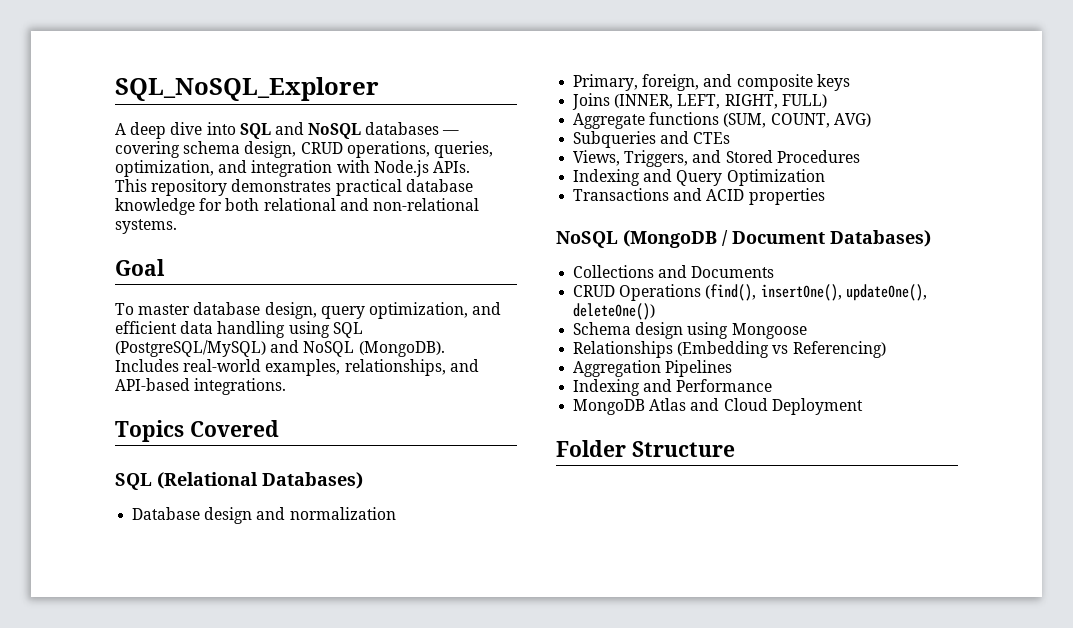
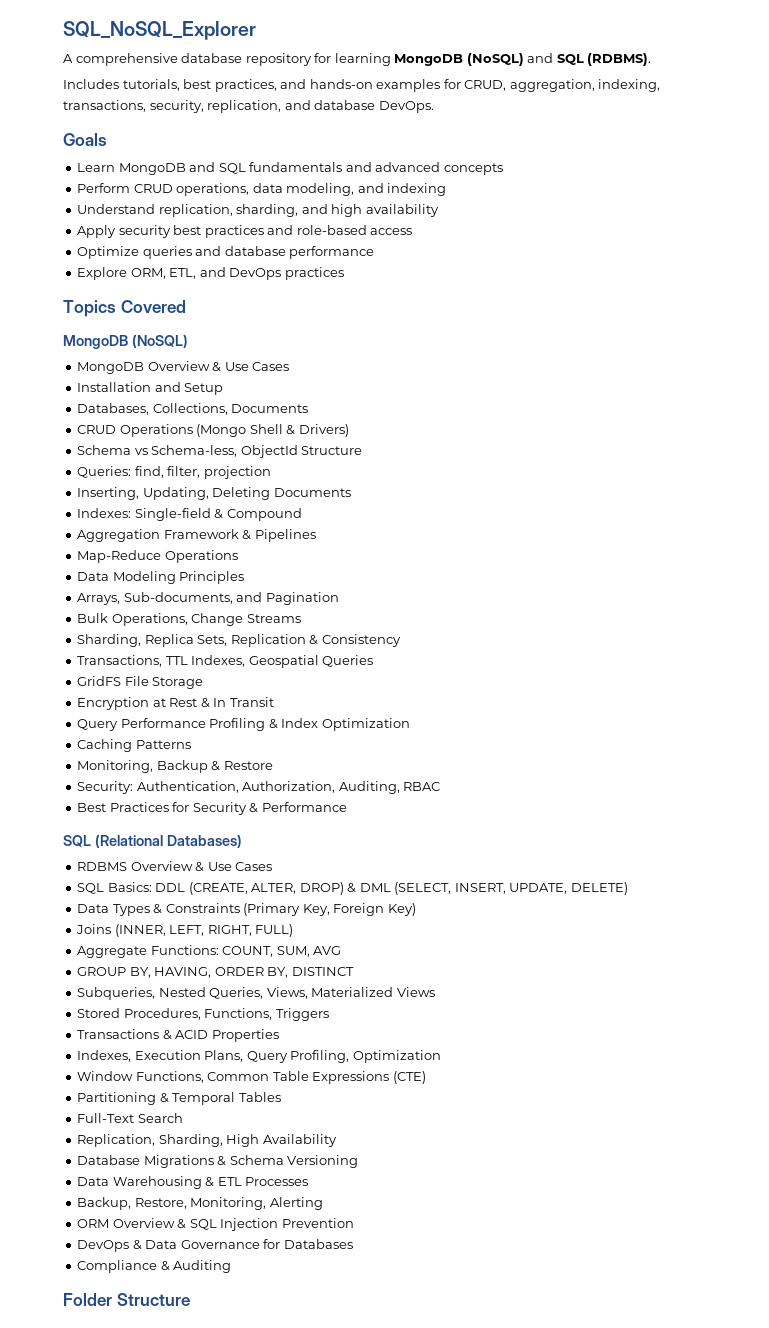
[130,122,460,139] [115,141,493,158] [115,160,470,177] [115,179,473,196] [115,198,479,215] [115,219,177,234] [115,259,165,276] [115,302,502,319] [115,321,363,338] [115,340,445,357] [115,359,479,376] [115,378,287,395] [115,420,279,442] [115,472,363,490] [132,507,396,524] [573,74,850,91] deep dive into SQL and NoSQL databases — covering schema design, CRUD operations, queries, optimization, and integration with Node.js APIs. // This repository demonstrates practical database knowledge for both relational and non-relational systems. // Goal // To master database design, query optimization, and efficient data handling using SQL (PostgreSQL/MySQL) and NoSQL (MongoDB). // Includes real-world examples, relationships, and API-based integrations. // Topics Covered // SQL (Relational Databases) // Database design and normalization // Primary, foreign, and composite keys -> [75,53,652,66] [63,79,661,92] [63,100,434,113] [63,133,107,146] [77,162,503,175] [77,183,447,196] [77,204,439,217] [77,225,413,238] [77,246,375,259] [77,267,344,280] [63,300,186,317] [63,334,188,349] [77,361,290,374] [77,382,224,395] [77,403,309,415] [77,424,349,437] [77,445,363,458] [77,466,271,479] [77,487,351,500] [77,508,302,521] [77,529,316,542] [77,550,238,563] [77,571,245,584] [77,592,339,605] [77,613,301,626] [77,634,401,647] [77,655,374,668] [77,676,204,689] [77,697,274,710] [77,718,410,731] [77,739,191,752] [77,760,273,773] [77,781,441,794] [77,802,347,815] [63,834,242,848] [77,861,273,872] [77,882,628,895] [77,903,416,916] comprehensive database repository for learning MongoDB (NoSQL) and SQL (RDBMS). // Includes tutorials, best practices, and hands-on examples for CRUD, aggregation, indexing, transactions, security, replication, and database DevOps. // Goals // Learn MongoDB and SQL fundamentals and advanced concepts // Perform CRUD operations, data modeling, and indexing // Understand replication, sharding, and high availability // Apply security best practices and role-based access // Optimize queries and database performance // Explore ORM, ETL, and DevOps practices // Topics Covered // MongoDB (NoSQL) // MongoDB Overview & Use Cases // Installation and Setup // Databases, Collections, Documents // CRUD Operations (Mongo Shell & Drivers) // Schema vs Schema-less, ObjectId Structure // Queries: find, filter, projection // Inserting, Updating, Deleting Documents // Indexes: Single-field & Compound // Aggregation Framework & Pipelines // Map-Reduce Operations // Data Modeling Principles // Arrays, Sub-documents, and Pagination // Bulk Operations, Change Streams // Sharding, Replica Sets, Replication & Consistency // Transactions, TTL Indexes, Geospatial Queries // GridFS File Storage // Encryption at Rest & In Transit // Query Performance Profiling & Index Optimization // Caching Patterns // Monitoring, Backup & Restore // Security: Authentication, Authorization, Auditing, RBAC // Best Practices for Security & Performance // SQL (Relational Databases) // RDBMS Overview & Use Cases // SQL Basics: DDL (CREATE, ALTER, DROP) & DML (SELECT, INSERT, UPDATE, DELETE) // Data Types & Constraints (Primary Key, Foreign Key)
[649,112,871,128] [573,131,731,148] [573,150,860,167] [573,169,825,186] [573,188,825,205] [556,230,931,248] [573,265,775,278] [573,284,927,301] [573,303,656,320] [573,322,807,339] [573,341,886,358] [573,360,733,377] [573,379,773,396] [573,398,863,415] functions (SUM, COUNT, AVG) // Subqueries and CTEs // Views, Triggers, and Stored Procedures // Indexing and Query Optimization // Transactions and ACID properties // NoSQL (MongoDB / Document Databases) // Collections and Documents // CRUD Operations (find(), insertOne(), updateOne(), deleteOne()) // Schema design using Mongoose // Relationships (Embedding vs Referencing) // Aggregation Pipelines // Indexing and Performance // MongoDB Atlas and Cloud Deployment -> [150,945,342,957] [77,967,354,978] [77,987,435,1000] [77,1008,329,1021] [77,1029,279,1042] [77,1050,441,1063] [77,1071,426,1084] [77,1092,281,1105] [77,1113,183,1123] [77,1134,337,1147] [77,1155,359,1168] [77,1176,309,1189] [77,1197,323,1210] [77,1218,354,1231] [77,1239,353,1252] [77,1260,232,1273] Functions: COUNT, SUM, AVG // GROUP BY, HAVING, ORDER BY, DISTINCT // Subqueries, Nested Queries, Views, Materialized Views // Stored Procedures, Functions, Triggers // Transactions & ACID Properties // Indexes, Execution Plans, Query Profiling, Optimization // Window Functions, Common Table Expressions (CTE) // Partitioning & Temporal Tables // Full-Text Search // Replication, Sharding, High Availability // Database Migrations & Schema Versioning // Data Warehousing & ETL Processes // Backup, Restore, Monitoring, Alerting // ORM Overview & SQL Injection Prevention // DevOps & Data Governance for Databases // Compliance & Auditing

